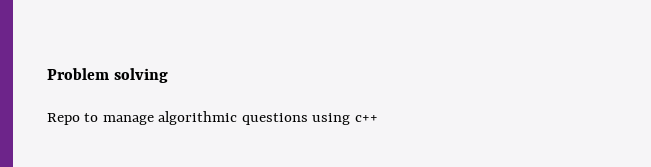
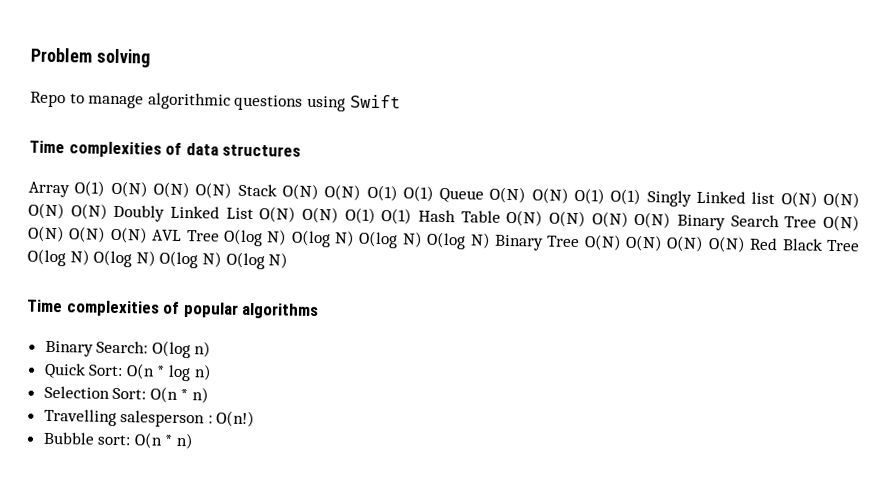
[354,115,378,122] c++ -> [349,94,401,109] [29,140,302,158] [28,180,860,209] [28,202,860,232] [27,225,860,253] [27,248,289,270] [26,299,320,320] [44,340,212,359] [43,362,212,382] [43,385,210,404] [43,408,256,428] [42,431,195,450] Swift // Time complexities of data structures // Array O(1) O(N) O(N) O(N) Stack O(N) O(N) O(1) O(1) Queue O(N) O(N) O(1) O(1) Singly Linked list O(N) O(N) O(N) O(N) Doubly Linked List O(N) O(N) O(1) O(1) Hash Table O(N) O(N) O(N) O(N) Binary Search Tree O(N) O(N) O(N) O(N) AVL Tree O(log N) O(log N) O(log N) O(log N) Binary Tree O(N) O(N) O(N) O(N) Red Black Tree O(log N) O(log N) O(log N) O(log N) // Time complexities of popular algorithms // Binary Search: O(log n) // Quick Sort: O(n * log n) // Selection Sort: O(n * n) // Travelling salesperson : O(n!) // Bubble sort: O(n * n)

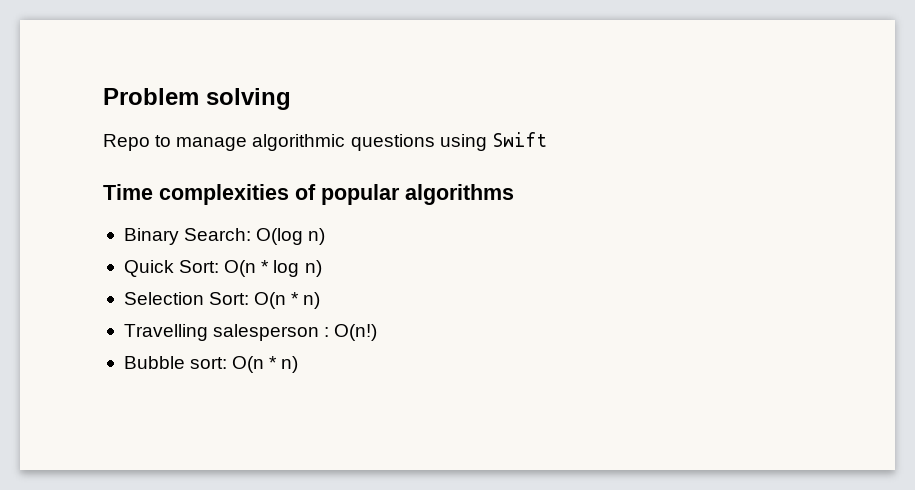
[29,140,302,158] [28,180,860,209] [28,202,860,232] [27,225,860,253] [27,248,289,270] // Time complexities of data structures // Array O(1) O(N) O(N) O(N) Stack O(N) O(N) O(1) O(1) Queue O(N) O(N) O(1) O(1) Singly Linked list O(N) O(N) O(N) O(N) Doubly Linked List O(N) O(N) O(1) O(1) Hash Table O(N) O(N) O(N) O(N) Binary Search Tree O(N) O(N) O(N) O(N) AVL Tree O(log N) O(log N) O(log N) O(log N) Binary Tree O(N) O(N) O(N) O(N) Red Black Tree O(log N) O(log N) O(log N) O(log N) -> (547, 139) none

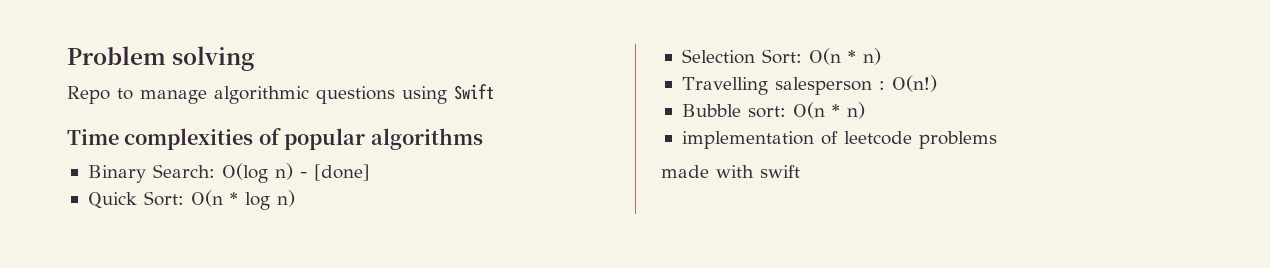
(326, 236) none -> [299,164,370,181] - [done]
(299, 364) none -> [681,131,997,149] [661,165,800,178] // implementation of leetcode problems // made with swift

